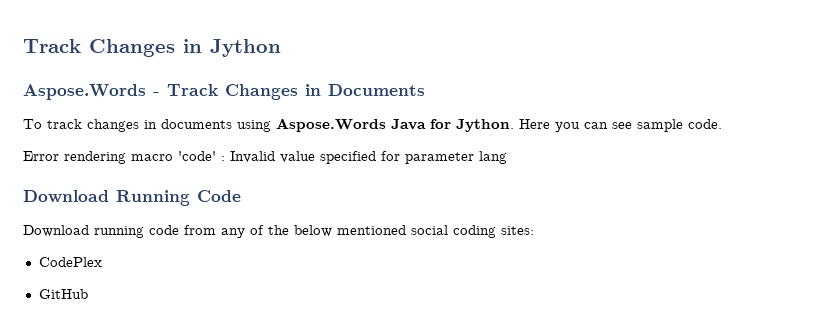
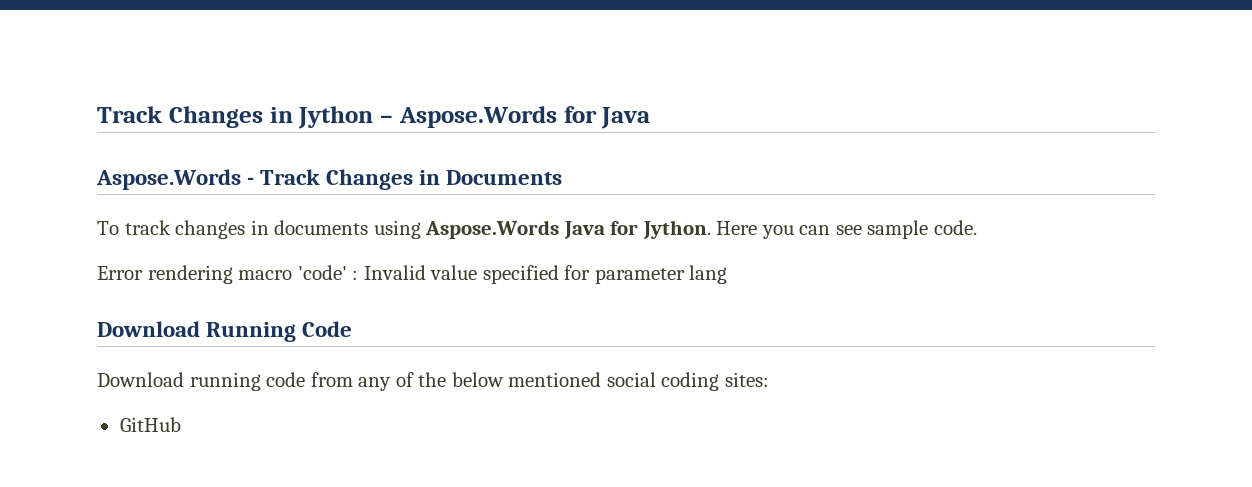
(281, 48) none -> [380,106,651,129] – Aspose.Words for Java
[38,257,102,267] // CodePlex -> (769, 379) none

